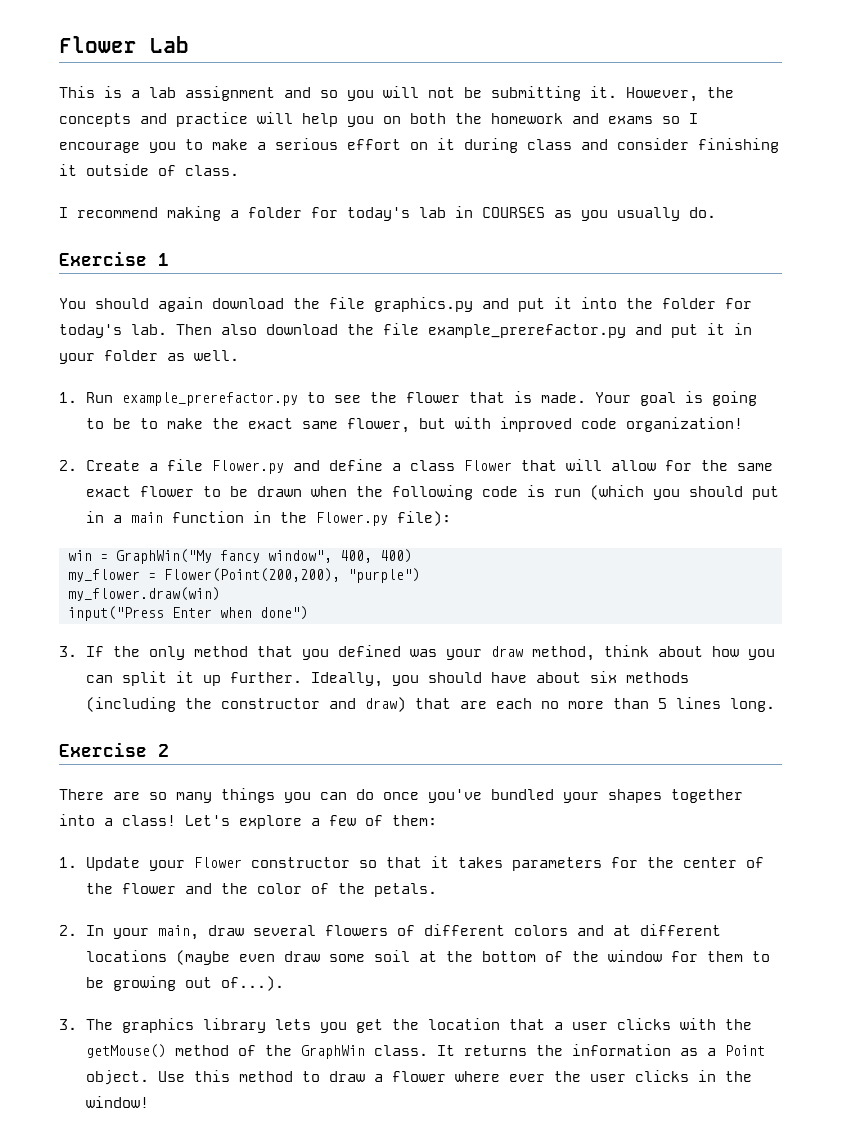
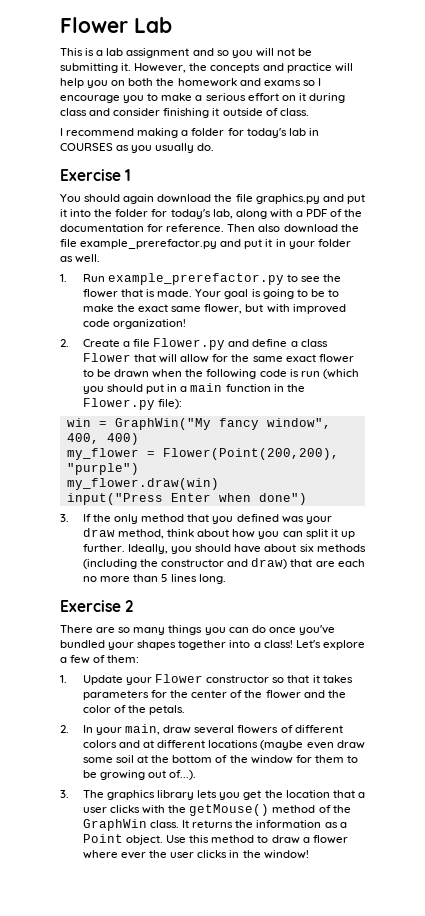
[131,324,167,335] lab. -> [212,209,363,219] [60,224,225,232] lab, along with a PDF of the documentation for reference.

